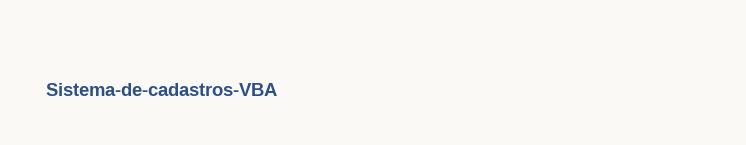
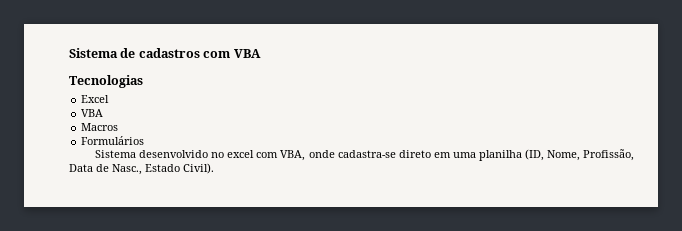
[46,83,277,96] Sistema-de-cadastros-VBA -> [69,48,261,58] [69,75,143,88] [81,95,110,103] [81,109,104,117] [81,123,119,131] [81,136,145,145] [95,149,635,161] [69,163,214,175] Sistema de cadastros com VBA // Tecnologias // Excel // VBA // Macros // Formulários // Sistema desenvolvido no excel com VBA, onde cadastra-se direto em uma planilha (ID, Nome, Profissão, Data de Nasc., Estado Civil).

